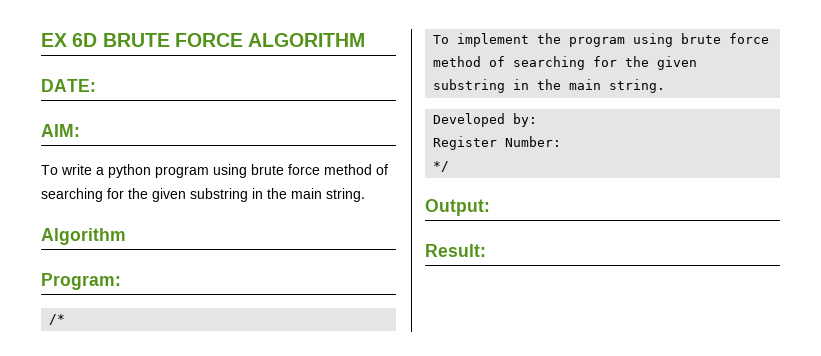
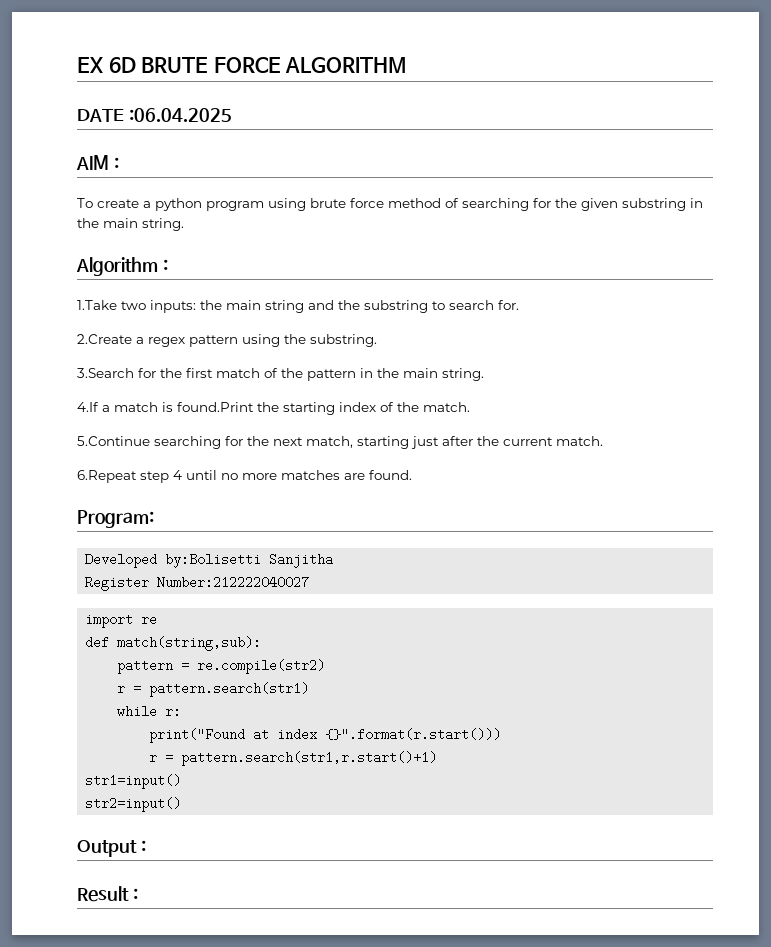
[41,79,96,92] [41,124,80,137] [41,164,92,175] DATE: // AIM: // To write -> [77,108,232,122] [76,155,119,170] [77,198,139,208] DATE :06.04.2025 // AIM : // To create
[41,273,121,290] [49,314,66,325] [433,33,770,47] [433,56,698,70] [433,79,666,93] // Program: // /* // To implement the program using brute force method of searching for the given substring in the main string. -> [162,259,168,271] [77,300,519,313] [77,334,377,347] [77,368,484,381] [77,402,470,415] [77,436,603,449] [77,470,412,483] [77,510,154,528] : // 1.Take two inputs: the main string and the substring to search for. // 2.Create a regex pattern using the substring. // 3.Search for the first match of the pattern in the main string. // 4.If a match is found.Print the starting index of the match. // 5.Continue searching for the next match, starting just after the current match. // 6.Repeat step 4 until no more matches are found. // Program:
[513,113,538,127] by: -> [165,553,334,568] by:Bolisetti Sanjitha
[505,136,562,147] [433,161,450,172] [425,199,490,216] [425,244,486,257] Number: // */ // Output: // Result: -> [157,576,310,589] [85,613,158,628] [85,636,262,651] [117,659,326,674] [117,682,310,697] [117,705,182,718] [149,728,502,743] [149,751,438,766] [85,774,182,789] [85,797,182,812] [77,840,146,857] [77,886,138,902] Number:212222040027 // import re // def match(string,sub): // pattern = re.compile(str2) // r = pattern.search(str1) // while r: // print("Found at index {}".format(r.start())) // r = pattern.search(str1,r.start()+1) // str1=input() // str2=input() // Output : // Result :

